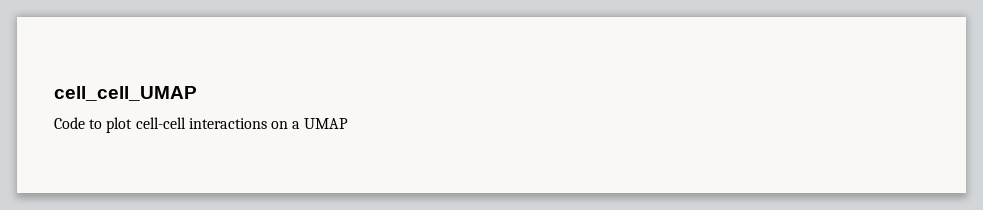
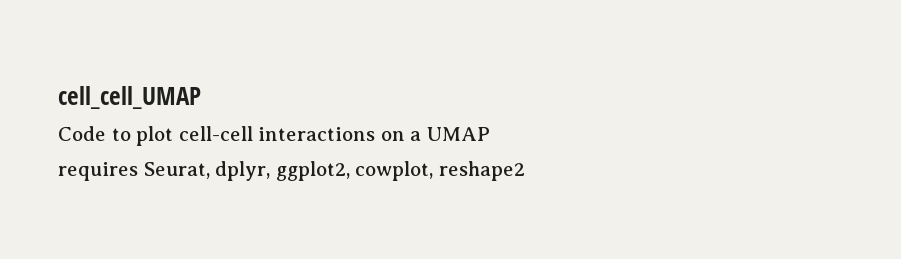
(349, 123) none -> [58,161,525,181] // requires Seurat, dplyr, ggplot2, cowplot, reshape2

